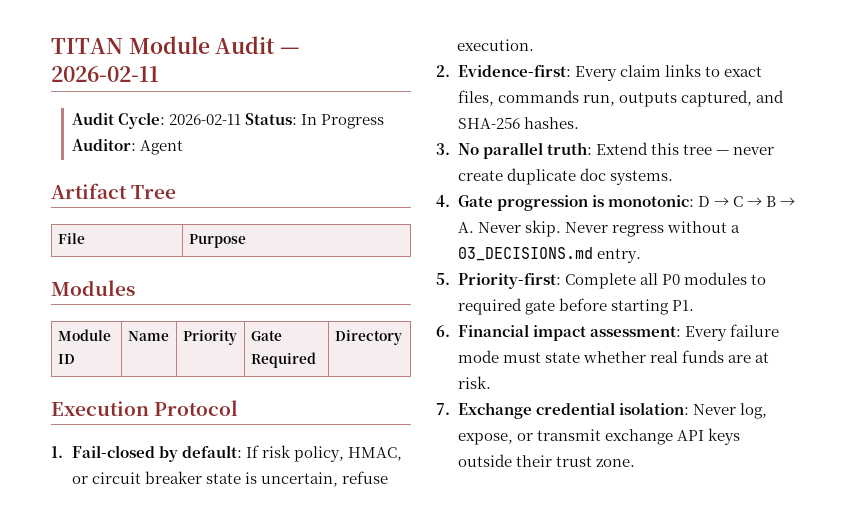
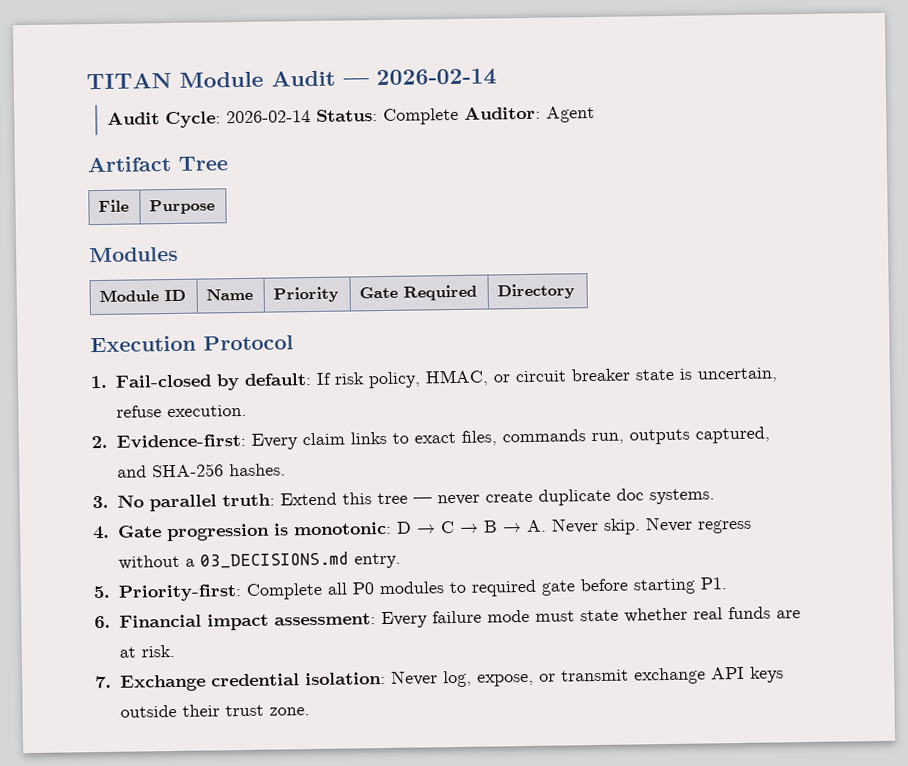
[51,66,159,82] 2026-02-11 -> [376,68,497,87] 2026-02-14
[169,113,385,129] 2026-02-11 Status: In Progress -> [225,107,459,125] 2026-02-14 Status: Complete

